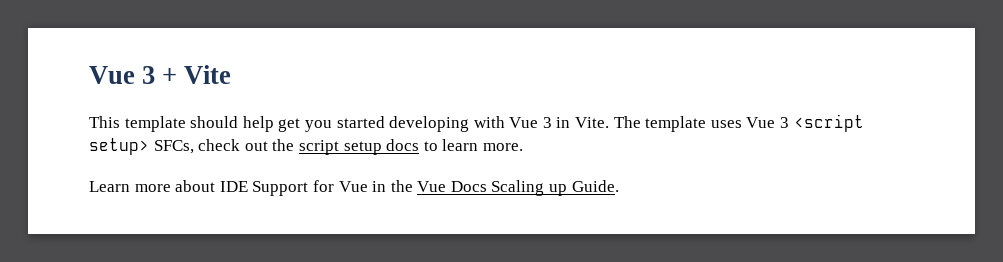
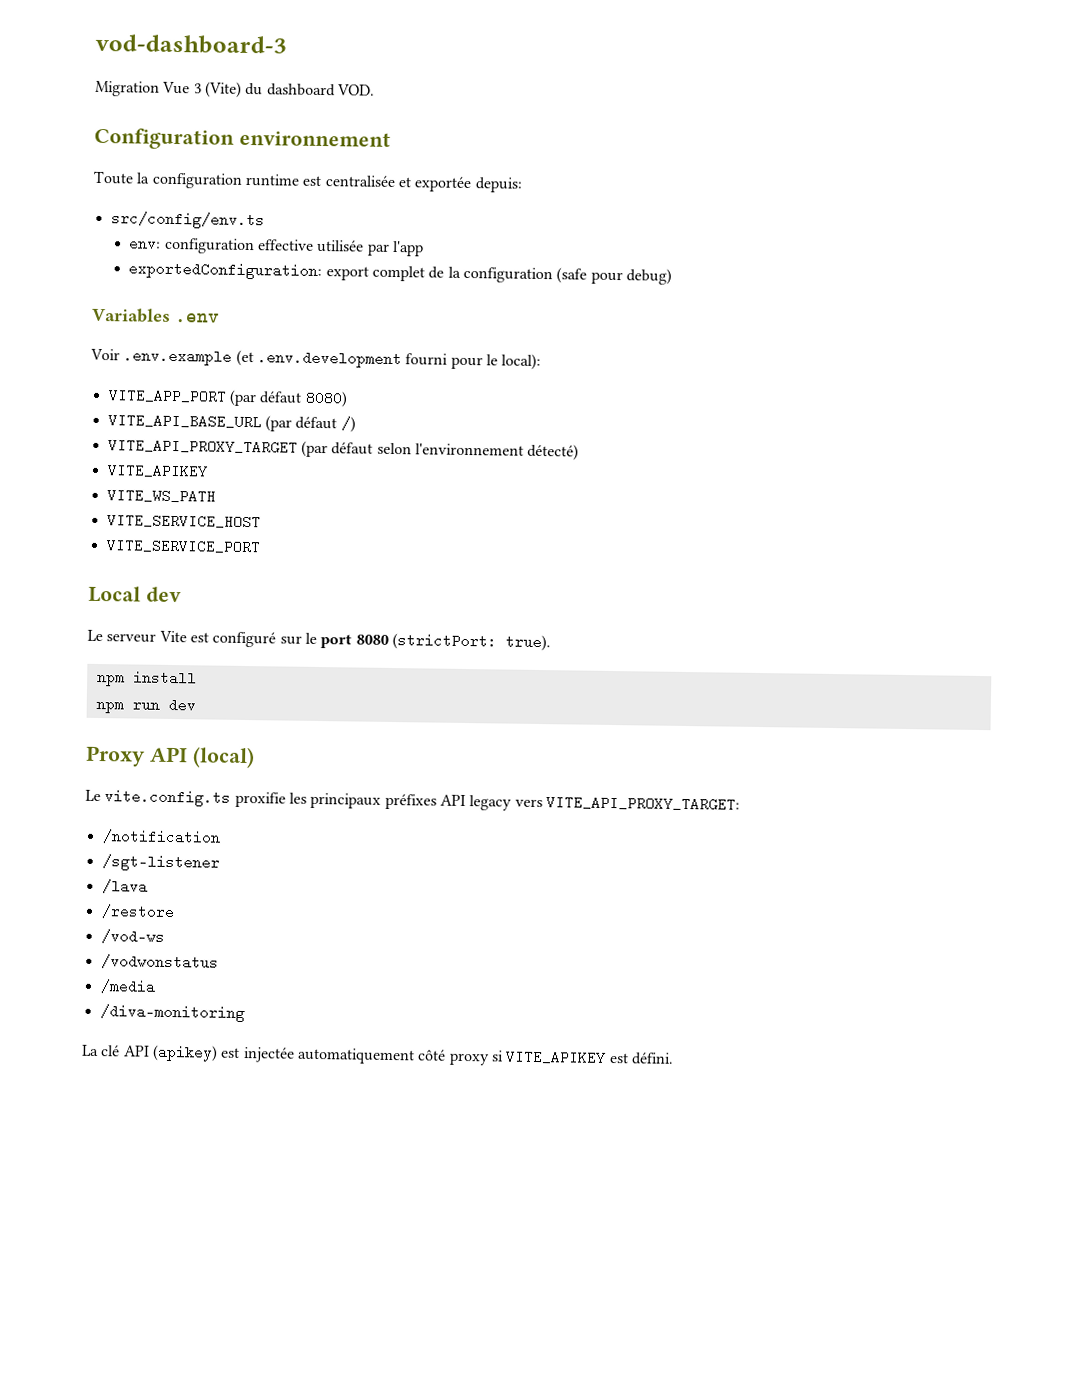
[89,65,232,84] [89,114,864,132] [89,138,523,155] [89,180,619,196] Vue 3 + Vite // This template should help get you started developing with Vue 3 in Vite. The template uses Vue 3 <script setup> SFCs, check out the script setup docs to learn more. // Learn more about IDE Support for Vue in the Vue Docs Scaling up Guide. -> [95,33,287,55] [95,80,375,98] [94,127,391,150] [93,170,523,193] [110,211,265,230] [128,236,424,257] [128,261,672,285] [92,307,220,323] [90,348,542,371] [107,388,348,408] [107,413,356,433] [107,438,580,461] [106,463,208,479] [106,488,216,504] [106,513,261,530] [105,538,261,555] [88,585,182,603] [87,629,551,652] [96,670,197,687] [95,697,196,714] [85,745,255,769] [85,789,740,812] [101,829,221,845] [101,854,220,872] [101,879,148,894] [100,904,175,920] [100,929,165,944] [100,954,219,970] [99,979,156,994] [99,1004,245,1023] [82,1044,674,1066] vod-dashboard-3 // Migration Vue 3 (Vite) du dashboard VOD. // Configuration environnement // Toute la configuration runtime est centralisée et exportée depuis: // src/config/env.ts // env: configuration effective utilisée par l'app // exportedConfiguration: export complet de la configuration (safe pour debug) // Variables .env // Voir .env.example (et .env.development fourni pour le local): // VITE_APP_PORT (par défaut 8080) // VITE_API_BASE_URL (par défaut /) // VITE_API_PROXY_TARGET (par défaut selon l'environnement détecté) // VITE_APIKEY // VITE_WS_PATH // VITE_SERVICE_HOST // VITE_SERVICE_PORT // Local dev // Le serveur Vite est configuré sur le port 8080 (strictPort: true). // npm install // npm run dev // Proxy API (local) // Le vite.config.ts proxifie les principaux préfixes API legacy vers VITE_API_PROXY_TARGET: // /notification // /sgt-listener // /lava // /restore // /vod-ws // /vodwonstatus // /media // /diva-monitoring // La clé API (apikey) est injectée automatiquement côté proxy si VITE_APIKEY est défini.

